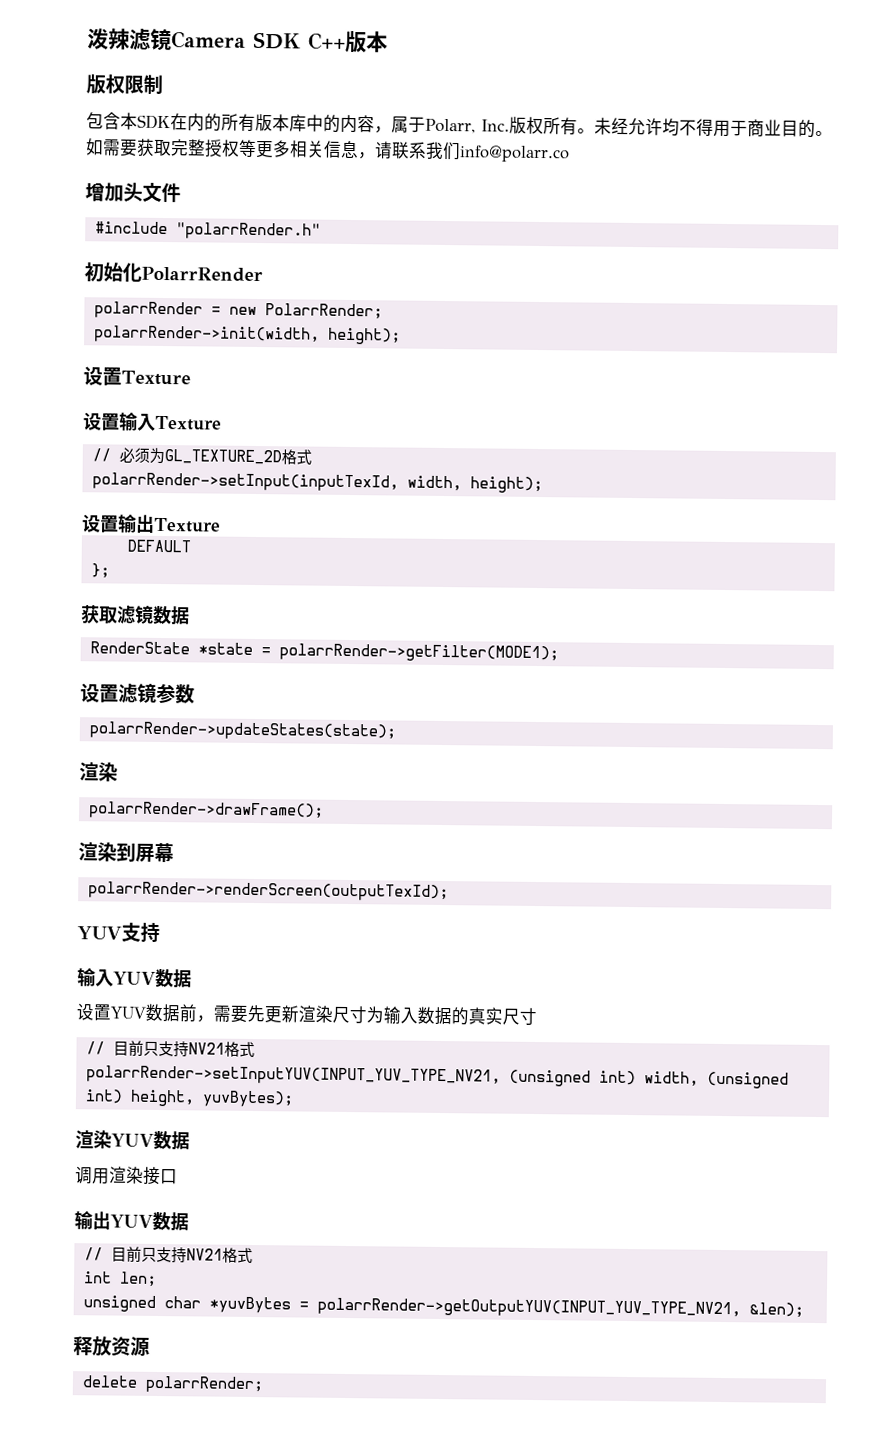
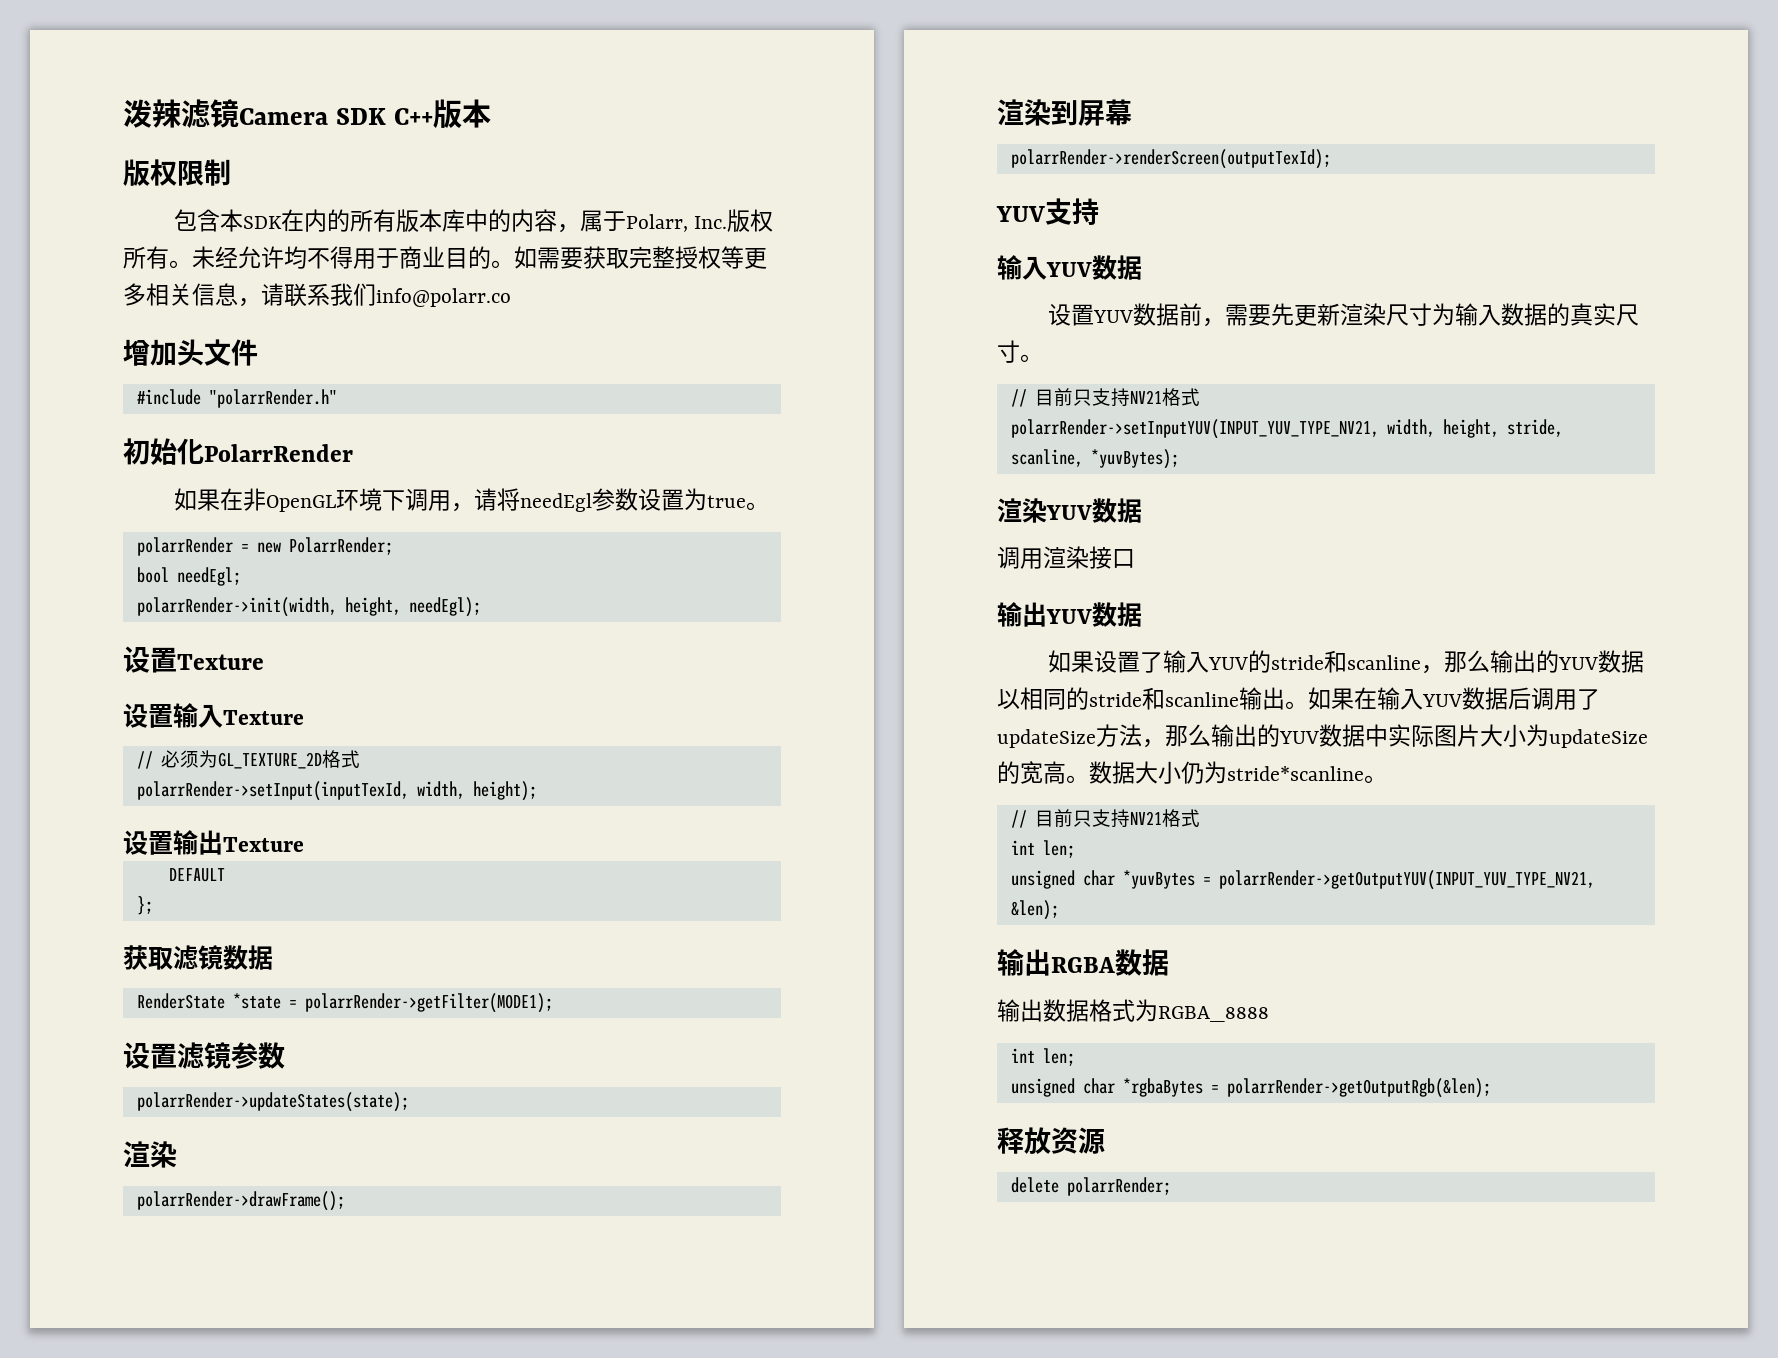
(263, 274) none -> [173,488,769,512] // 如果在非OpenGL环境下调用，请将needEgl参数设置为true。
(383, 311) none -> [136,567,241,586] // bool needEgl;
[327,327,401,345] height); -> [344,597,481,617] height, needEgl);
(537, 1016) none -> [1020,354,1043,362] 。
[508,1069,789,1089] [84,1089,294,1108] (unsigned int) width, (unsigned int) height, yuvBytes); -> [1386,419,1563,438] [1010,449,1179,469] width, height, stride, scanline, *yuvBytes);
(189, 1221) none -> [1047,650,1644,674] [997,687,1600,710] [997,724,1648,748] [997,761,1387,784] // 如果设置了输入YUV的stride和scanline，那么输出的YUV数据以相同的stride和scanline输出。如果在输入YUV数据后调用了updateSize方法，那么输出的YUV数据中实际图片大小为updateSize的宽高。数据大小仍为stride*scanline。
(804, 1310) none -> [997,949,1169,976] [997,999,1269,1022] [1010,1048,1075,1066] [1010,1078,1491,1098] // 输出RGBA数据 // 输出数据格式为RGBA_8888 // int len; // unsigned char *rgbaBytes = polarrRender->getOutputRgb(&len);

